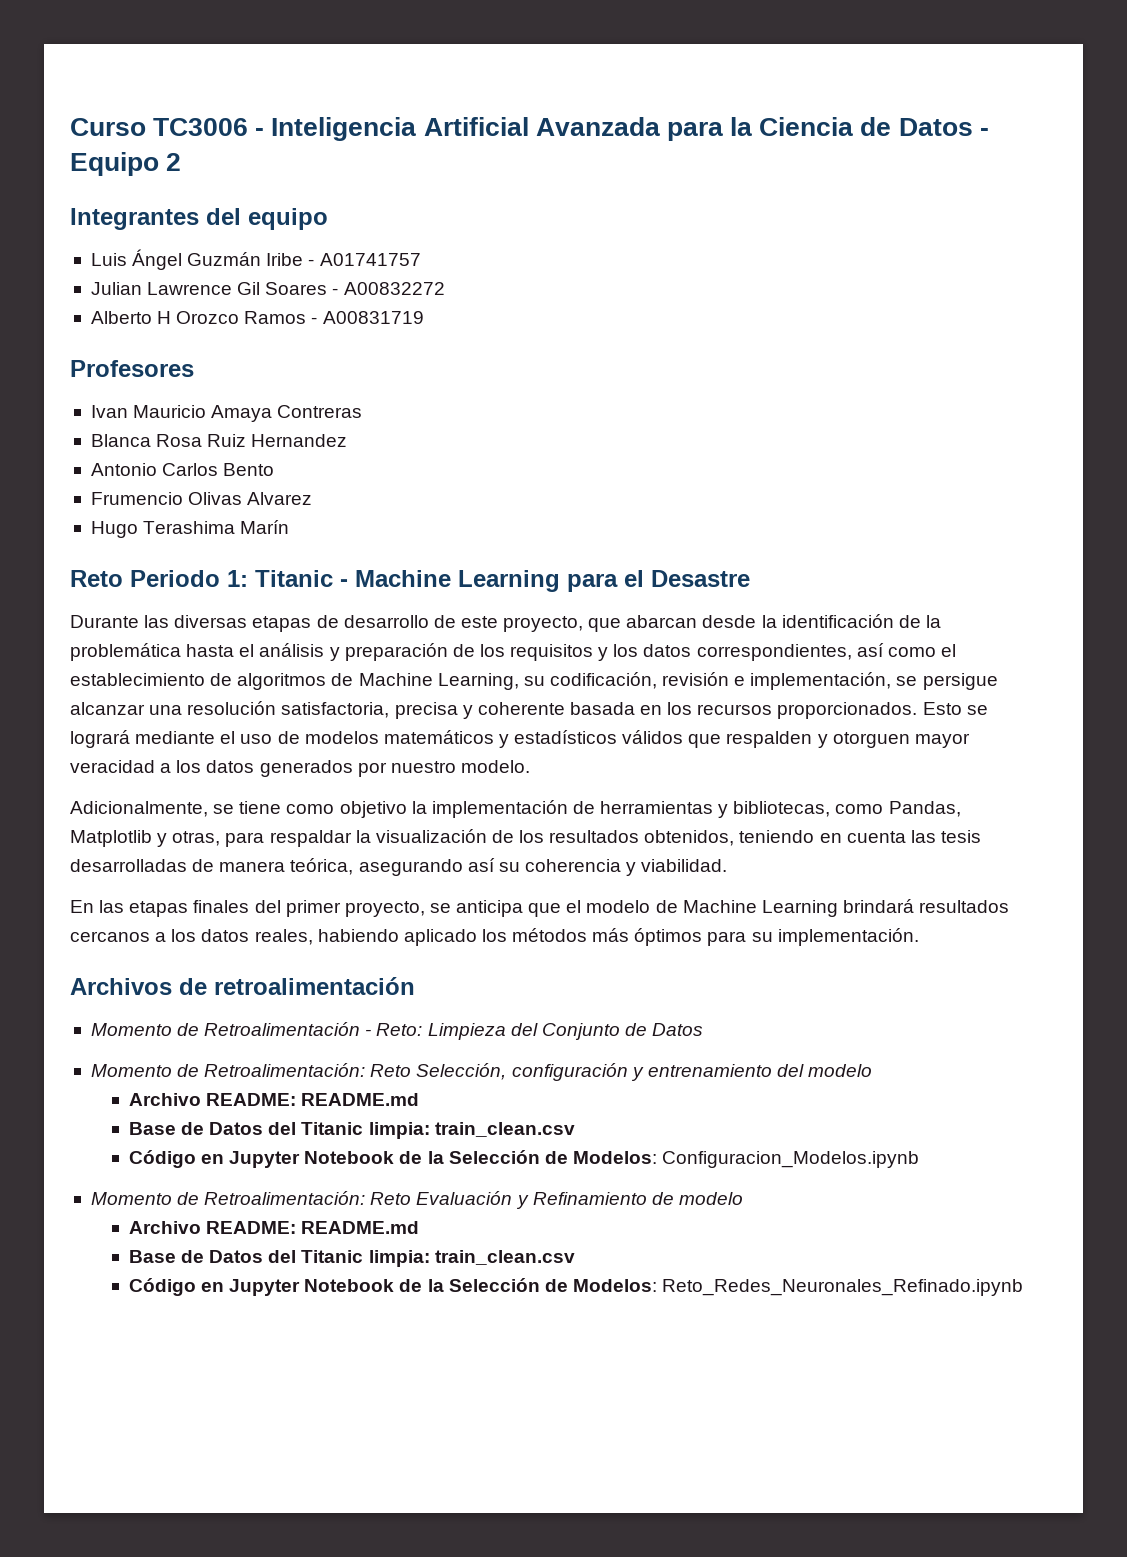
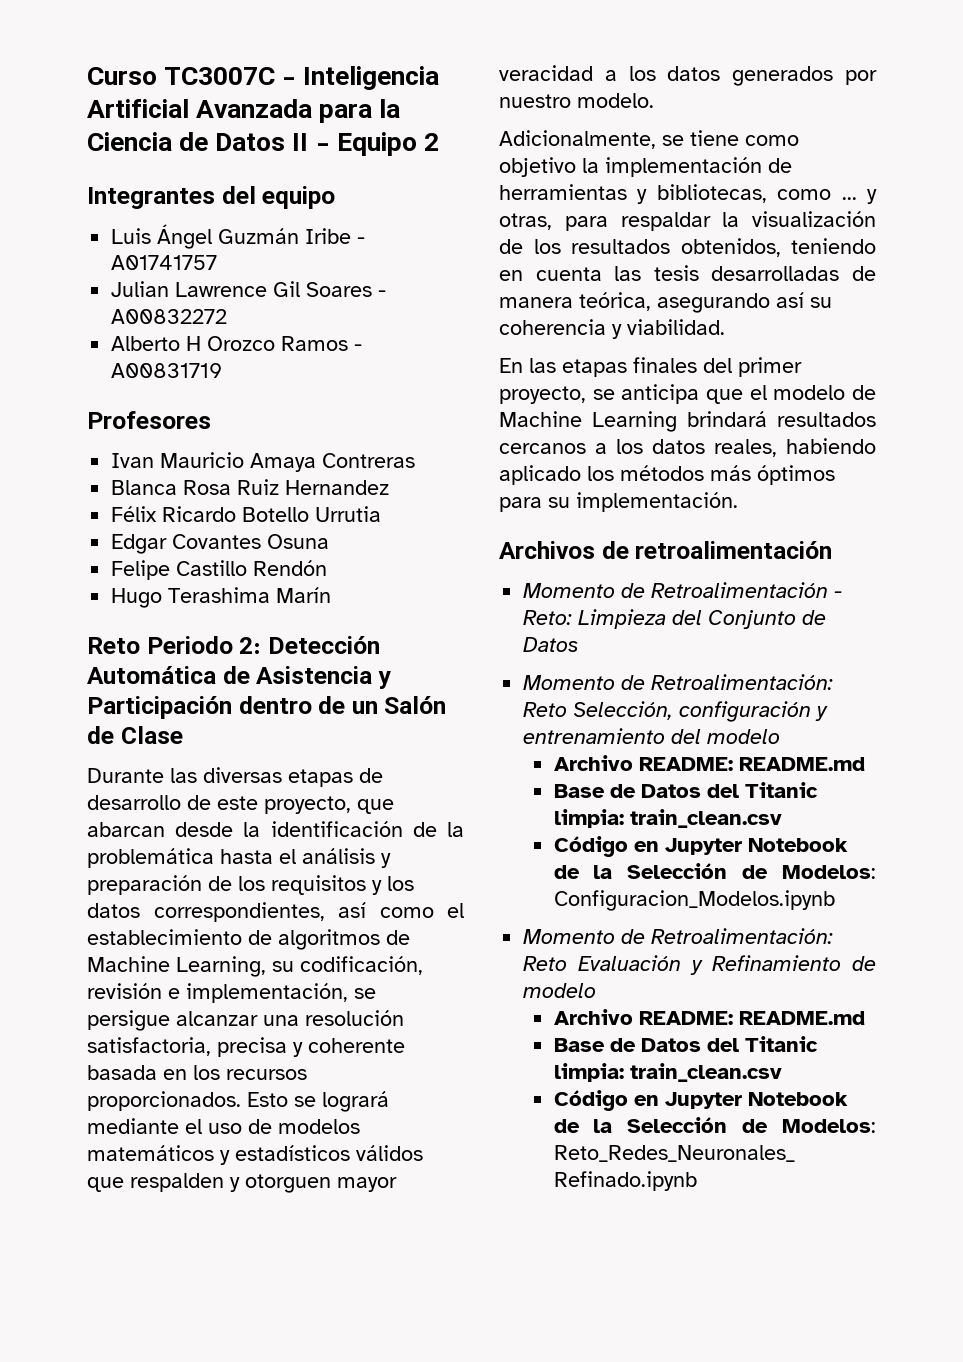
[153,118,249,136] TC3006 -> [164,67,276,85] TC3007C
(973, 127) none -> [292,133,309,151] II
[90,463,275,476] [90,492,313,505] Antonio Carlos Bento // Frumencio Olivas Alvarez -> [111,506,382,522] [111,534,330,554] [111,560,328,580] Félix Ricardo Botello Urrutia // Edgar Covantes Osuna // Felipe Castillo Rendón
[227,570,750,592] 1: Titanic - Machine Learning para el Desastre -> [239,636,380,654] [87,666,391,689] [87,696,447,719] [87,726,183,744] 2: Detección Automática de Asistencia y Participación dentro de un Salón de Clase
[888,801,961,817] [70,830,152,847] Pandas, Matplotlib -> [841,197,857,200] ...

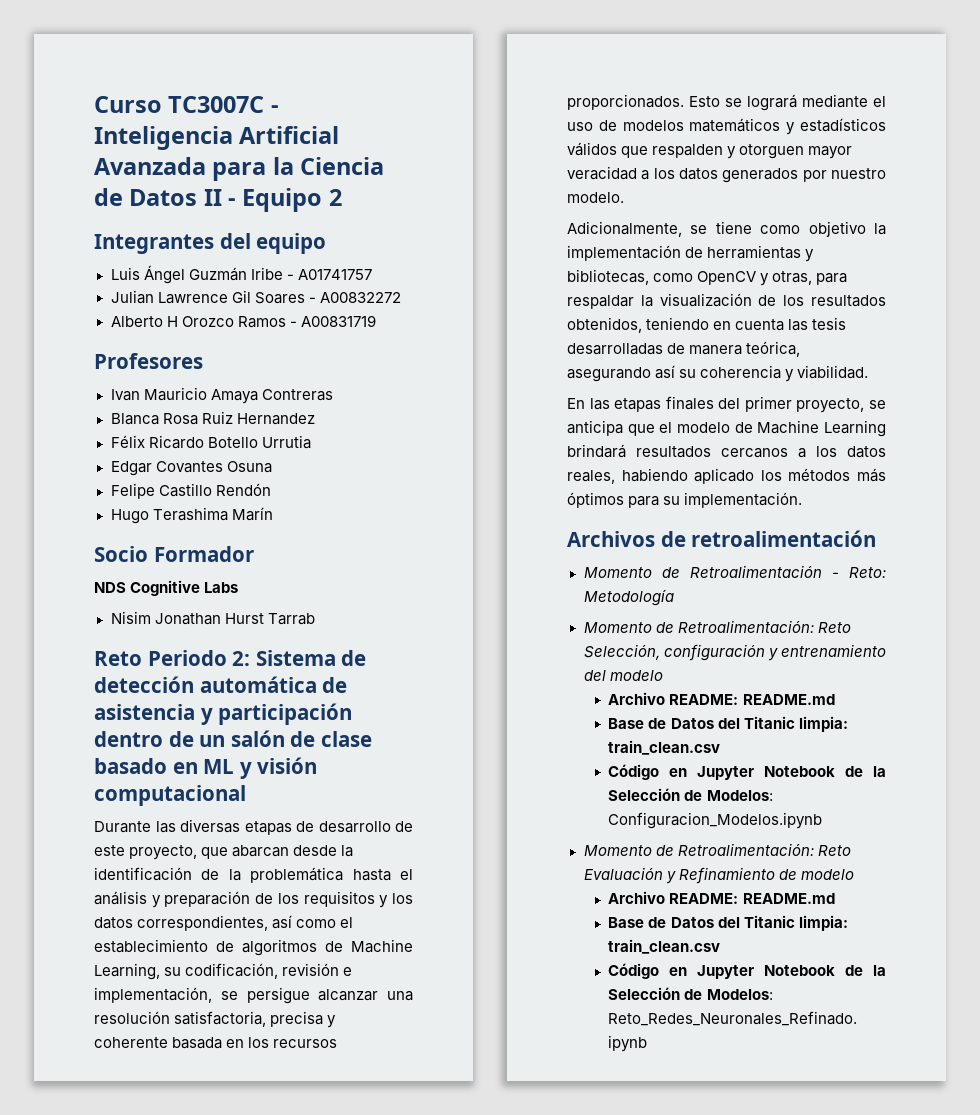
[87,636,380,654] [87,666,391,689] [87,696,447,719] [87,726,183,744] Reto Periodo 2: Detección Automática de Asistencia y Participación dentro de un Salón de Clase -> [94,546,254,562] [94,580,239,596] [110,611,315,625] [94,650,367,666] [94,676,348,693] [94,703,353,725] [94,730,372,747] [94,757,318,779] [94,785,246,806] Socio Formador // NDS Cognitive Labs // Nisim Jonathan Hurst Tarrab // Reto Periodo 2: Sistema de detección automática de asistencia y participación dentro de un salón de clase basado en ML y visión computacional
[841,197,857,200] ... -> [697,271,757,285] OpenCV
[578,609,827,629] [523,637,580,652] Limpieza del Conjunto de Datos -> [583,589,674,606] Metodología

